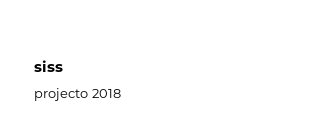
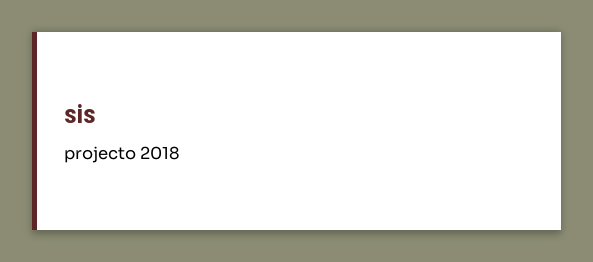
[34,60,63,72] siss -> [64,104,96,123] sis

